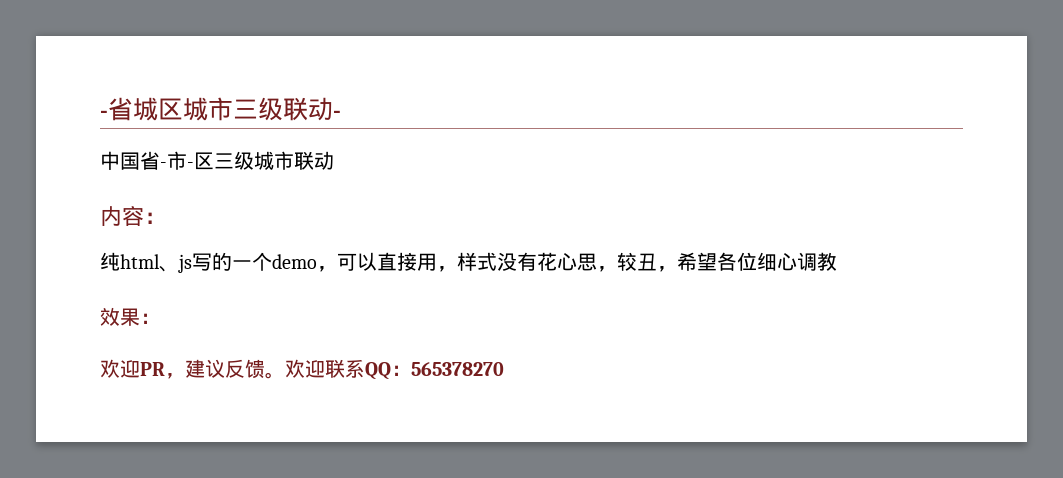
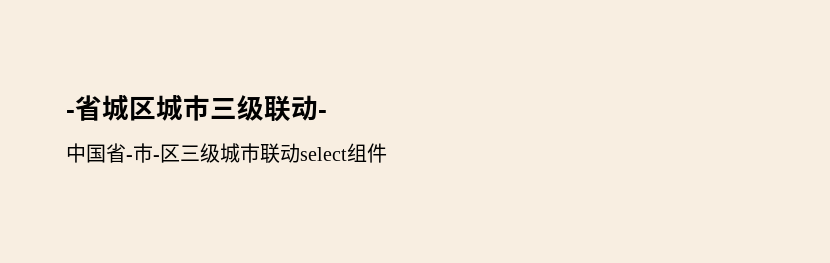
[100,206,166,226] [100,252,837,273] [100,307,160,326] [100,359,504,380] // 内容： // 纯html、js写的一个demo，可以直接用，样式没有花心思，较丑，希望各位细心调教 // 效果： // 欢迎PR，建议反馈。欢迎联系QQ：565378270 -> [300,143,387,163] select组件

